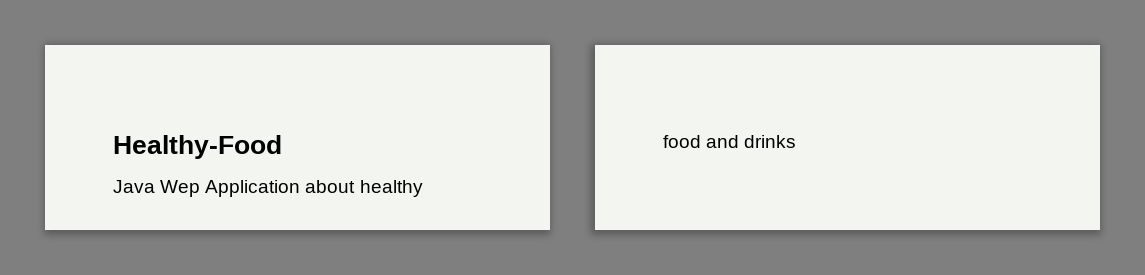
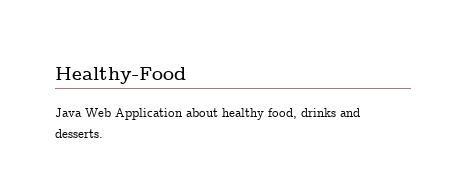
[160,180,201,197] Wep -> [85,108,111,117] Web
[663,135,797,148] food and drinks -> [268,108,360,119] [55,129,103,138] food, drinks and desserts.

